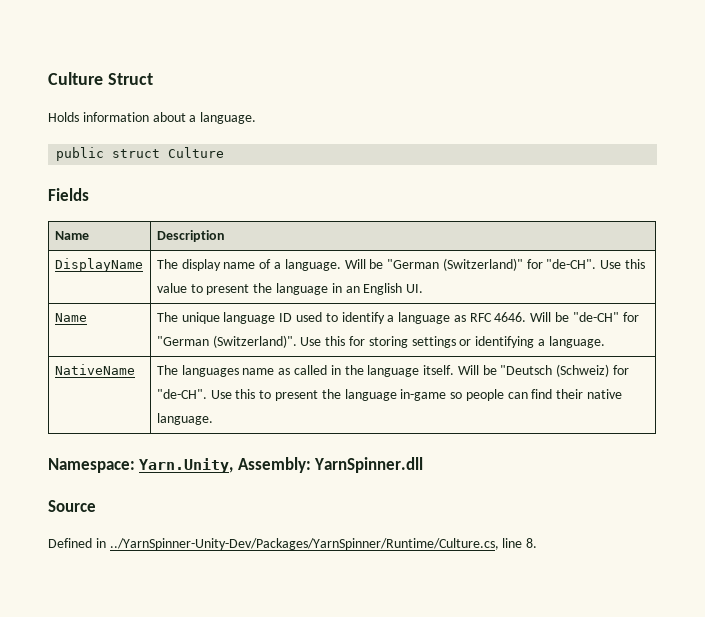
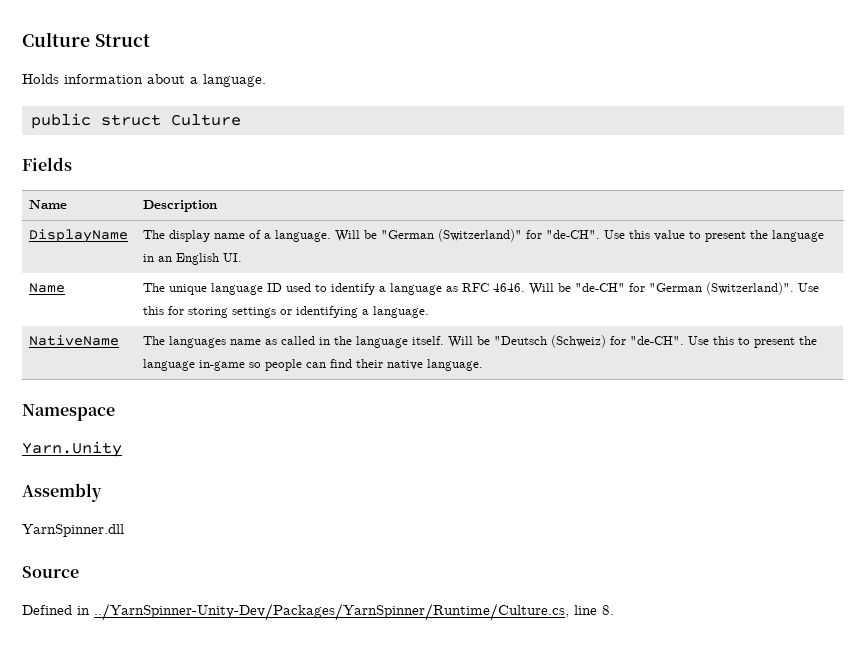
[48,457,311,473] Namespace: Yarn.Unity, Assembly: -> [22,404,115,421] [22,441,122,457] [22,483,102,502] Namespace // Yarn.Unity // Assembly //

